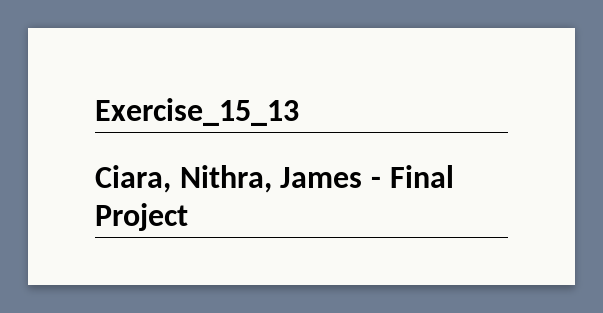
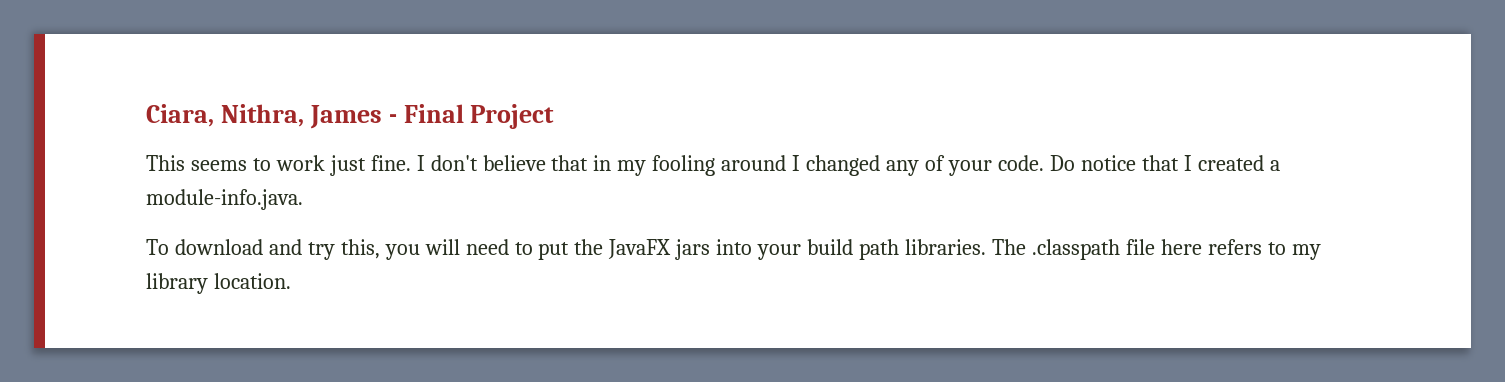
[95,98,299,126] Exercise_15_13 // -> (146, 115) none
(188, 217) none -> [146,155,1280,176] [146,189,303,210] [146,239,1321,260] [146,273,291,294] // This seems to work just fine. I don't believe that in my fooling around I changed any of your code. Do notice that I created a module-info.java. // To download and try this, you will need to put the JavaFX jars into your build path libraries. The .classpath file here refers to my library location.

